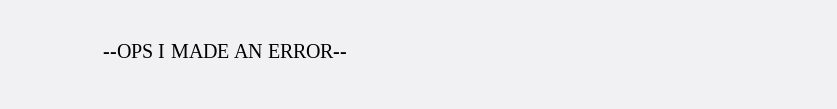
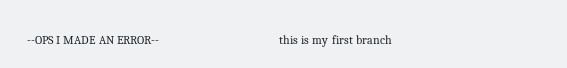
(347, 51) none -> [279,35,392,47] // this is my first branch

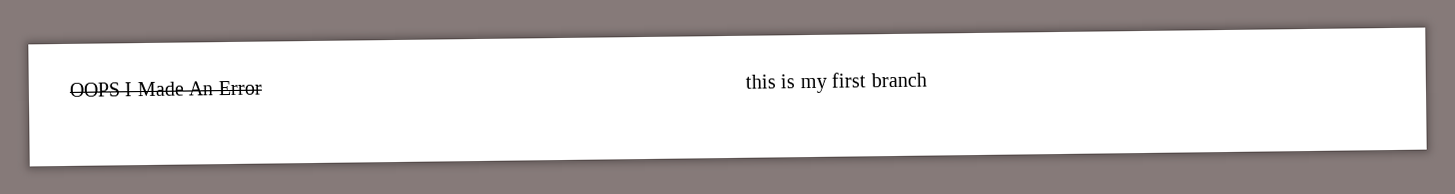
[27,36,159,44] --OPS I MADE AN ERROR-- -> [69,80,262,97] OOPS I Made An Error

